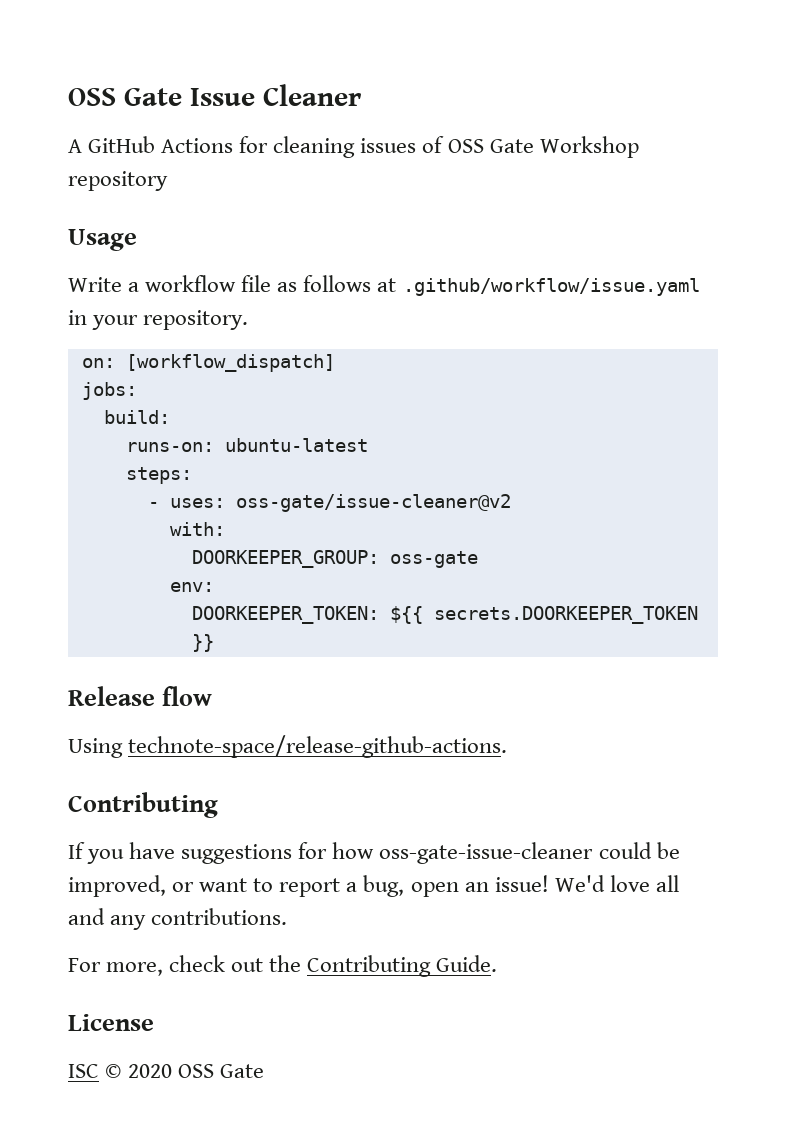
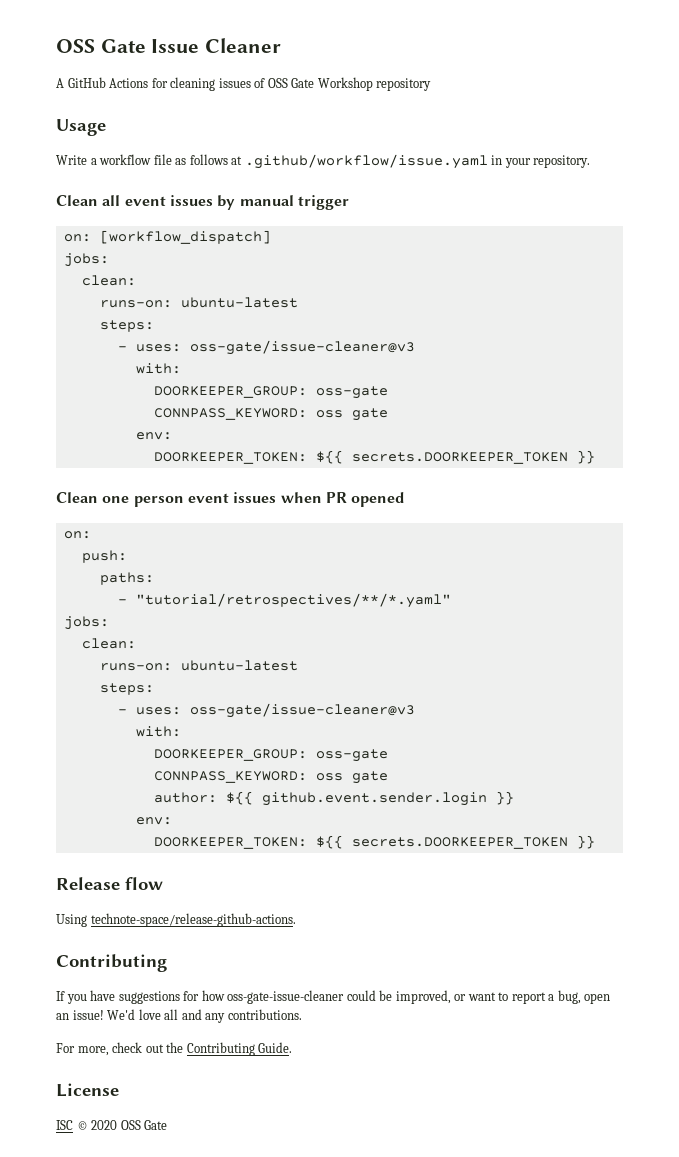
(249, 320) none -> [56,195,349,210] // Clean all event issues by manual trigger
[103,410,170,424] [125,438,368,452] [125,467,192,484] [147,494,511,512] [169,522,225,536] [191,550,478,568] build: // runs-on: ubuntu-latest // steps: // - uses: oss-gate/issue-cleaner@v2 // with: // DOORKEEPER_GROUP: oss-gate -> [81,275,136,286] [99,297,298,308] [99,320,154,332] [117,340,415,355] [135,363,181,374] [153,386,388,399] [153,408,388,421] [135,432,172,440] [153,450,595,464] [56,492,405,507] [63,531,91,539] [81,550,127,563] [99,572,154,585] [117,593,451,608] [63,616,109,630] [81,638,136,649] [99,660,298,671] [99,683,154,695] [117,703,415,718] [135,726,181,737] [153,749,388,762] [153,771,388,784] [153,791,514,806] clean: // runs-on: ubuntu-latest // steps: // - uses: oss-gate/issue-cleaner@v3 // with: // DOORKEEPER_GROUP: oss-gate // CONNPASS_KEYWORD: oss gate // env: // DOORKEEPER_TOKEN: ${{ secrets.DOORKEEPER_TOKEN }} // Clean one person event issues when PR opened // on: // push: // paths: // - "tutorial/retrospectives/**/*.yaml" // jobs: // clean: // runs-on: ubuntu-latest // steps: // - uses: oss-gate/issue-cleaner@v3 // with: // DOORKEEPER_GROUP: oss-gate // CONNPASS_KEYWORD: oss gate // author: ${{ github.event.sender.login }}

